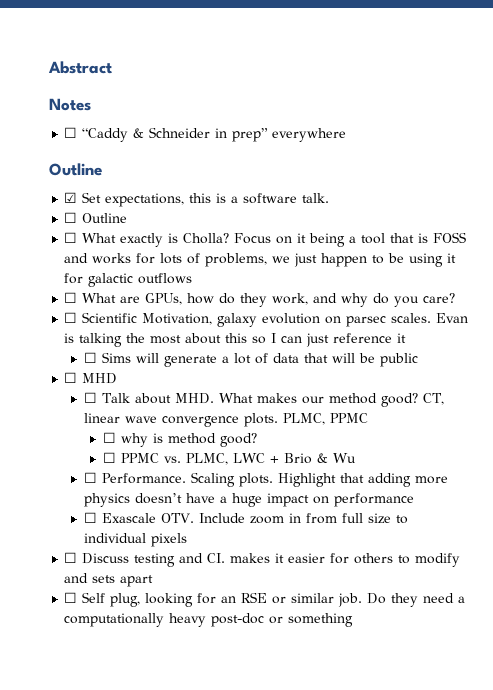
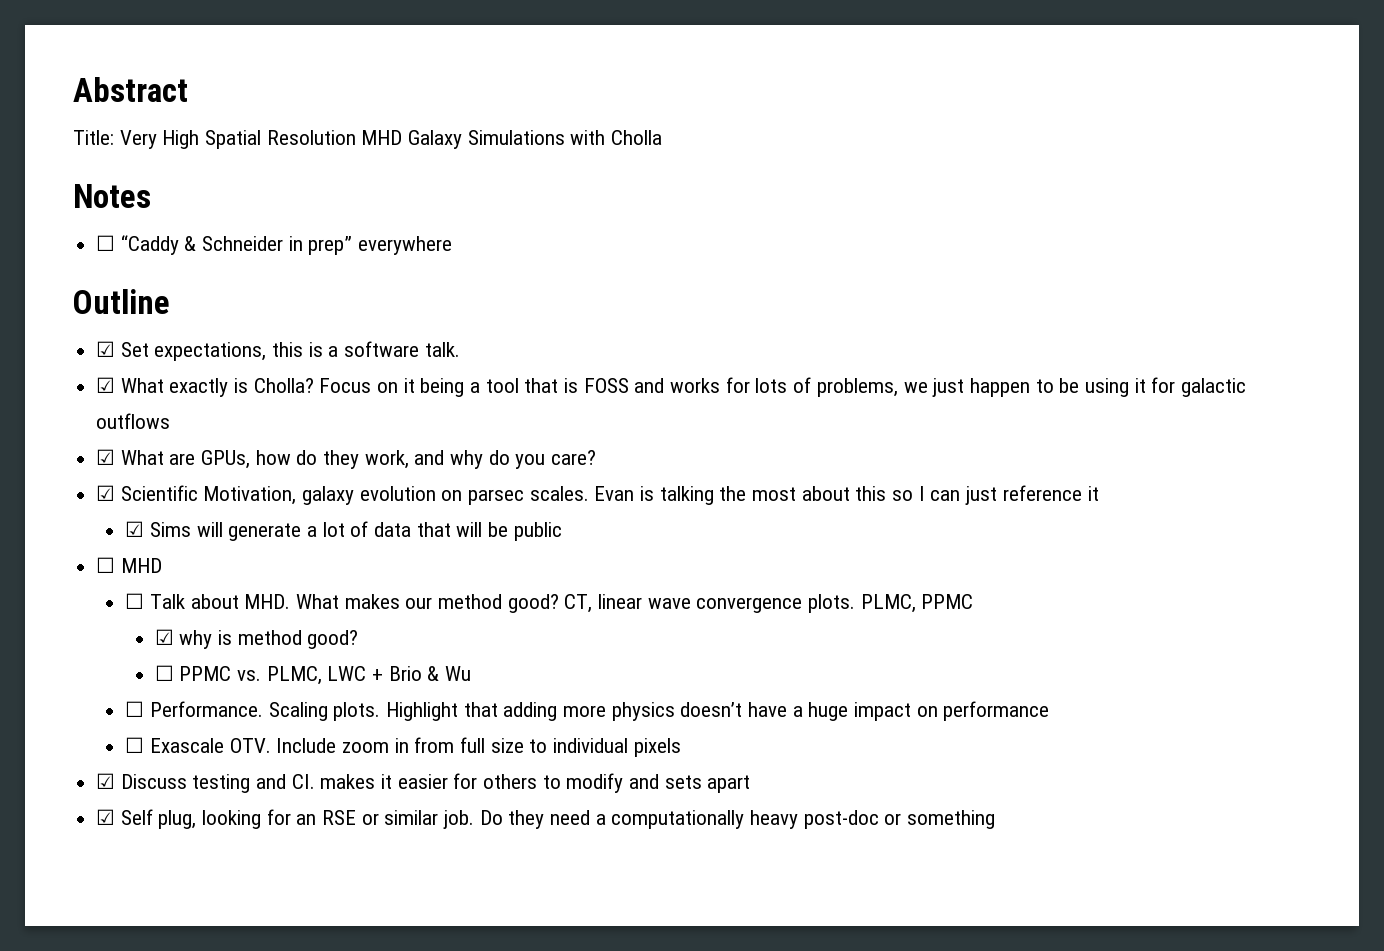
(112, 67) none -> [73,130,663,149] // Title: Very High Spatial Resolution MHD Galaxy Simulations with Cholla
[64,212,128,223] [64,232,78,243] ☐ Outline // ☐ -> [96,377,116,393] ☑
[64,292,78,303] ☐ -> [96,449,116,465] ☑
[64,312,78,323] ☐ -> [96,485,116,501] ☑
[83,352,97,363] ☐ -> [125,521,145,537] ☑
[102,432,116,443] ☐ -> [154,629,174,645] ☑
[64,552,78,563] ☐ -> [96,773,116,789] ☑
[64,592,78,603] ☐ -> [96,809,116,825] ☑

